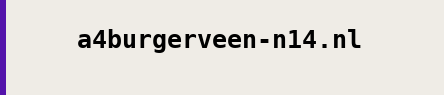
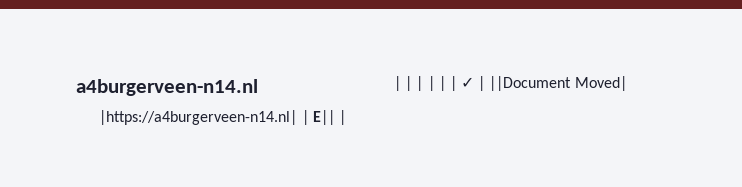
(362, 41) none -> [99,110,346,125] [394,76,627,91] // |https://a4burgerveen-n14.nl| | E|| | | | | | | | ✓ | ||Document Moved|

